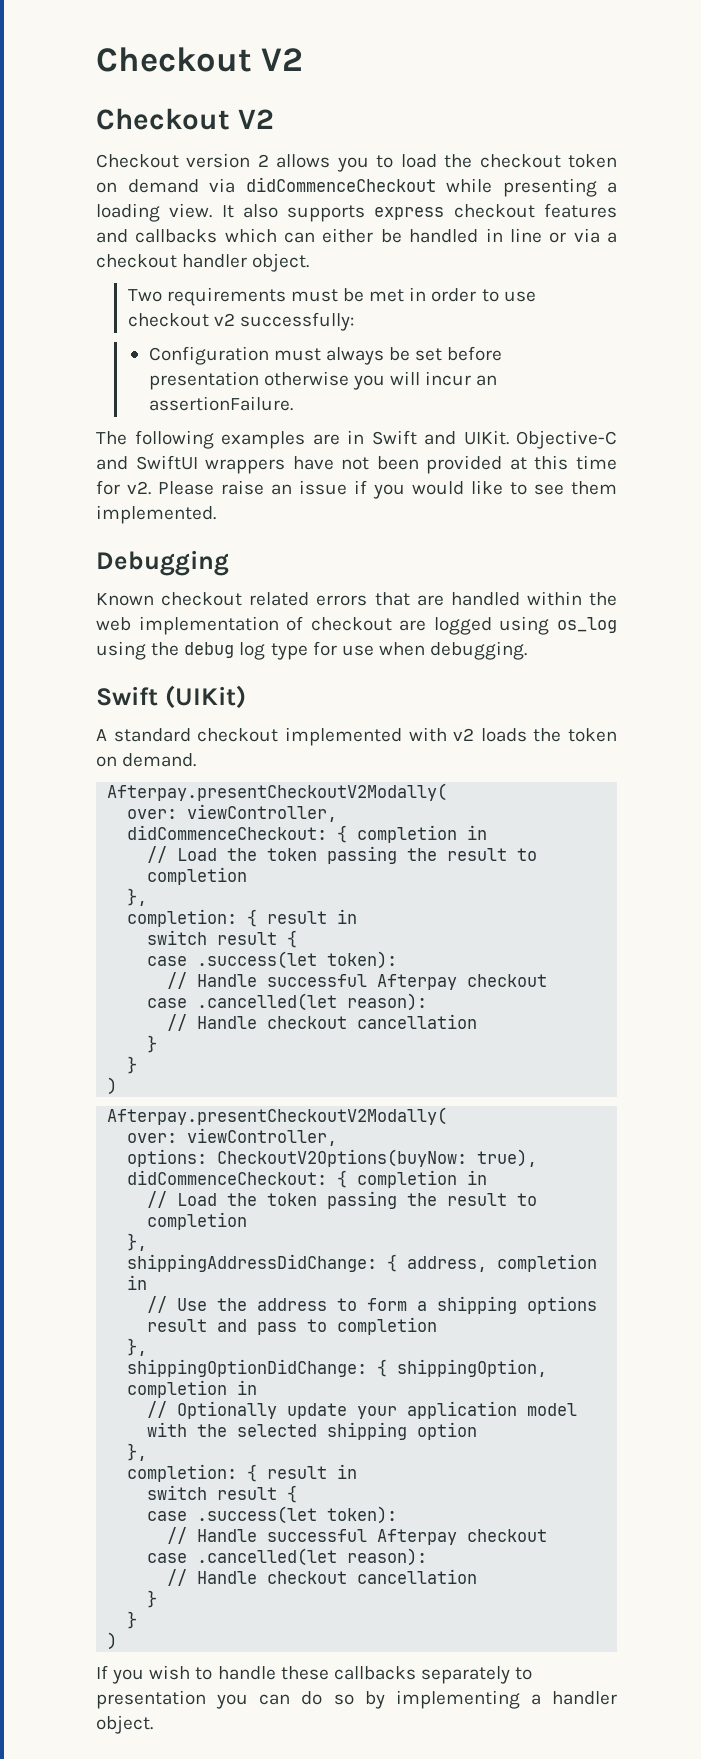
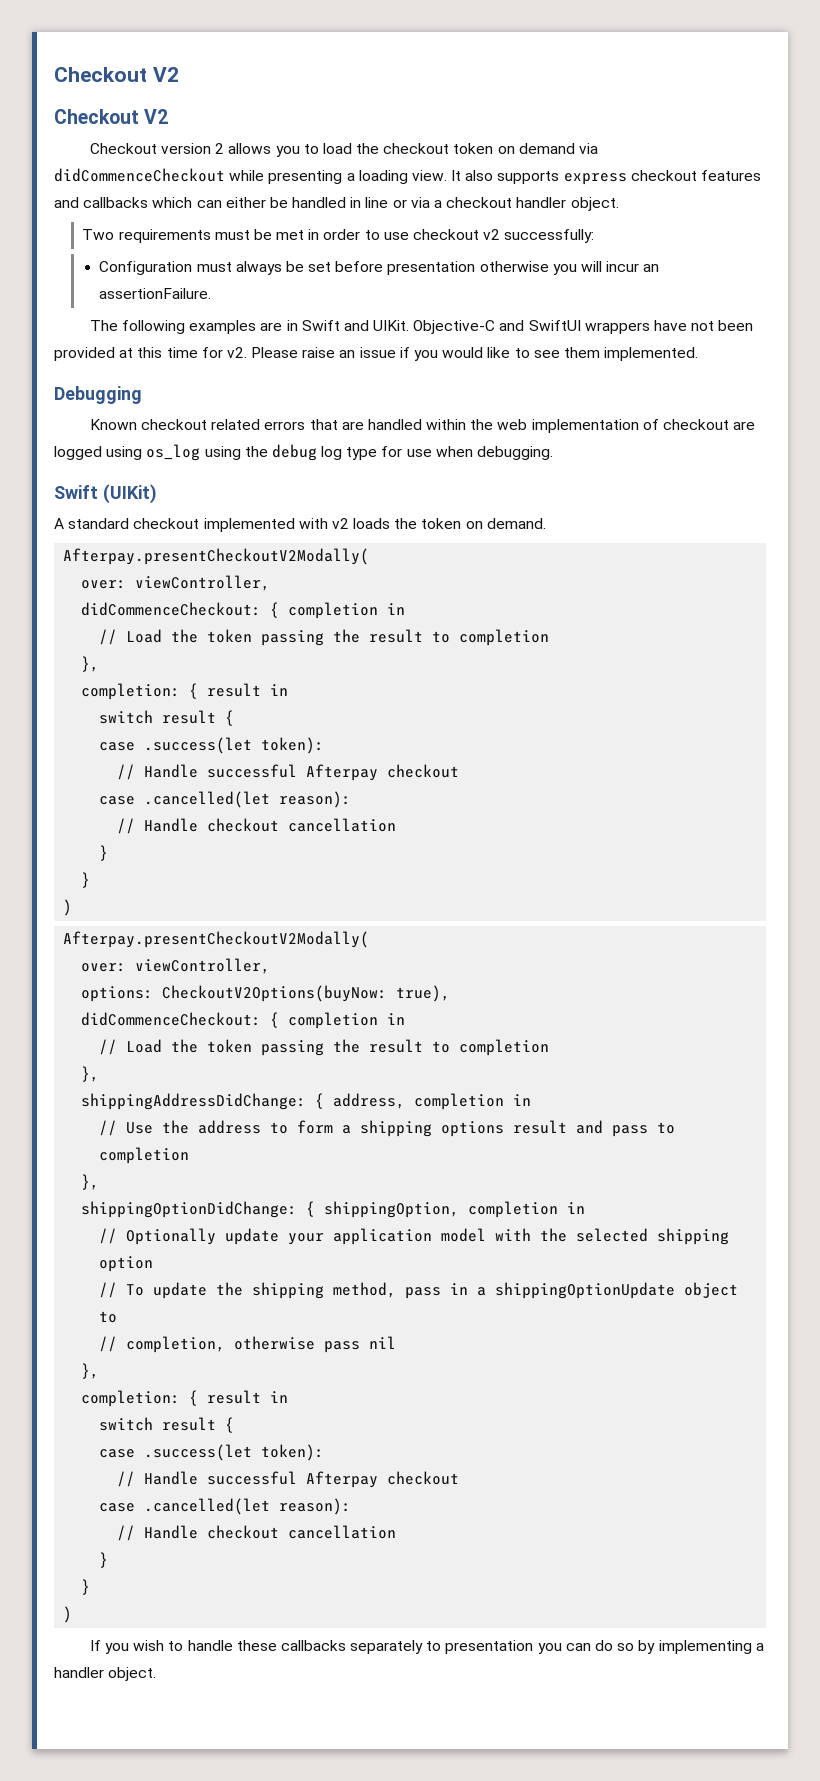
(478, 1431) none -> [99,1282,739,1299] [99,1311,118,1323] [99,1336,397,1353] // // To update the shipping method, pass in a shippingOptionUpdate object to // // completion, otherwise pass nil

